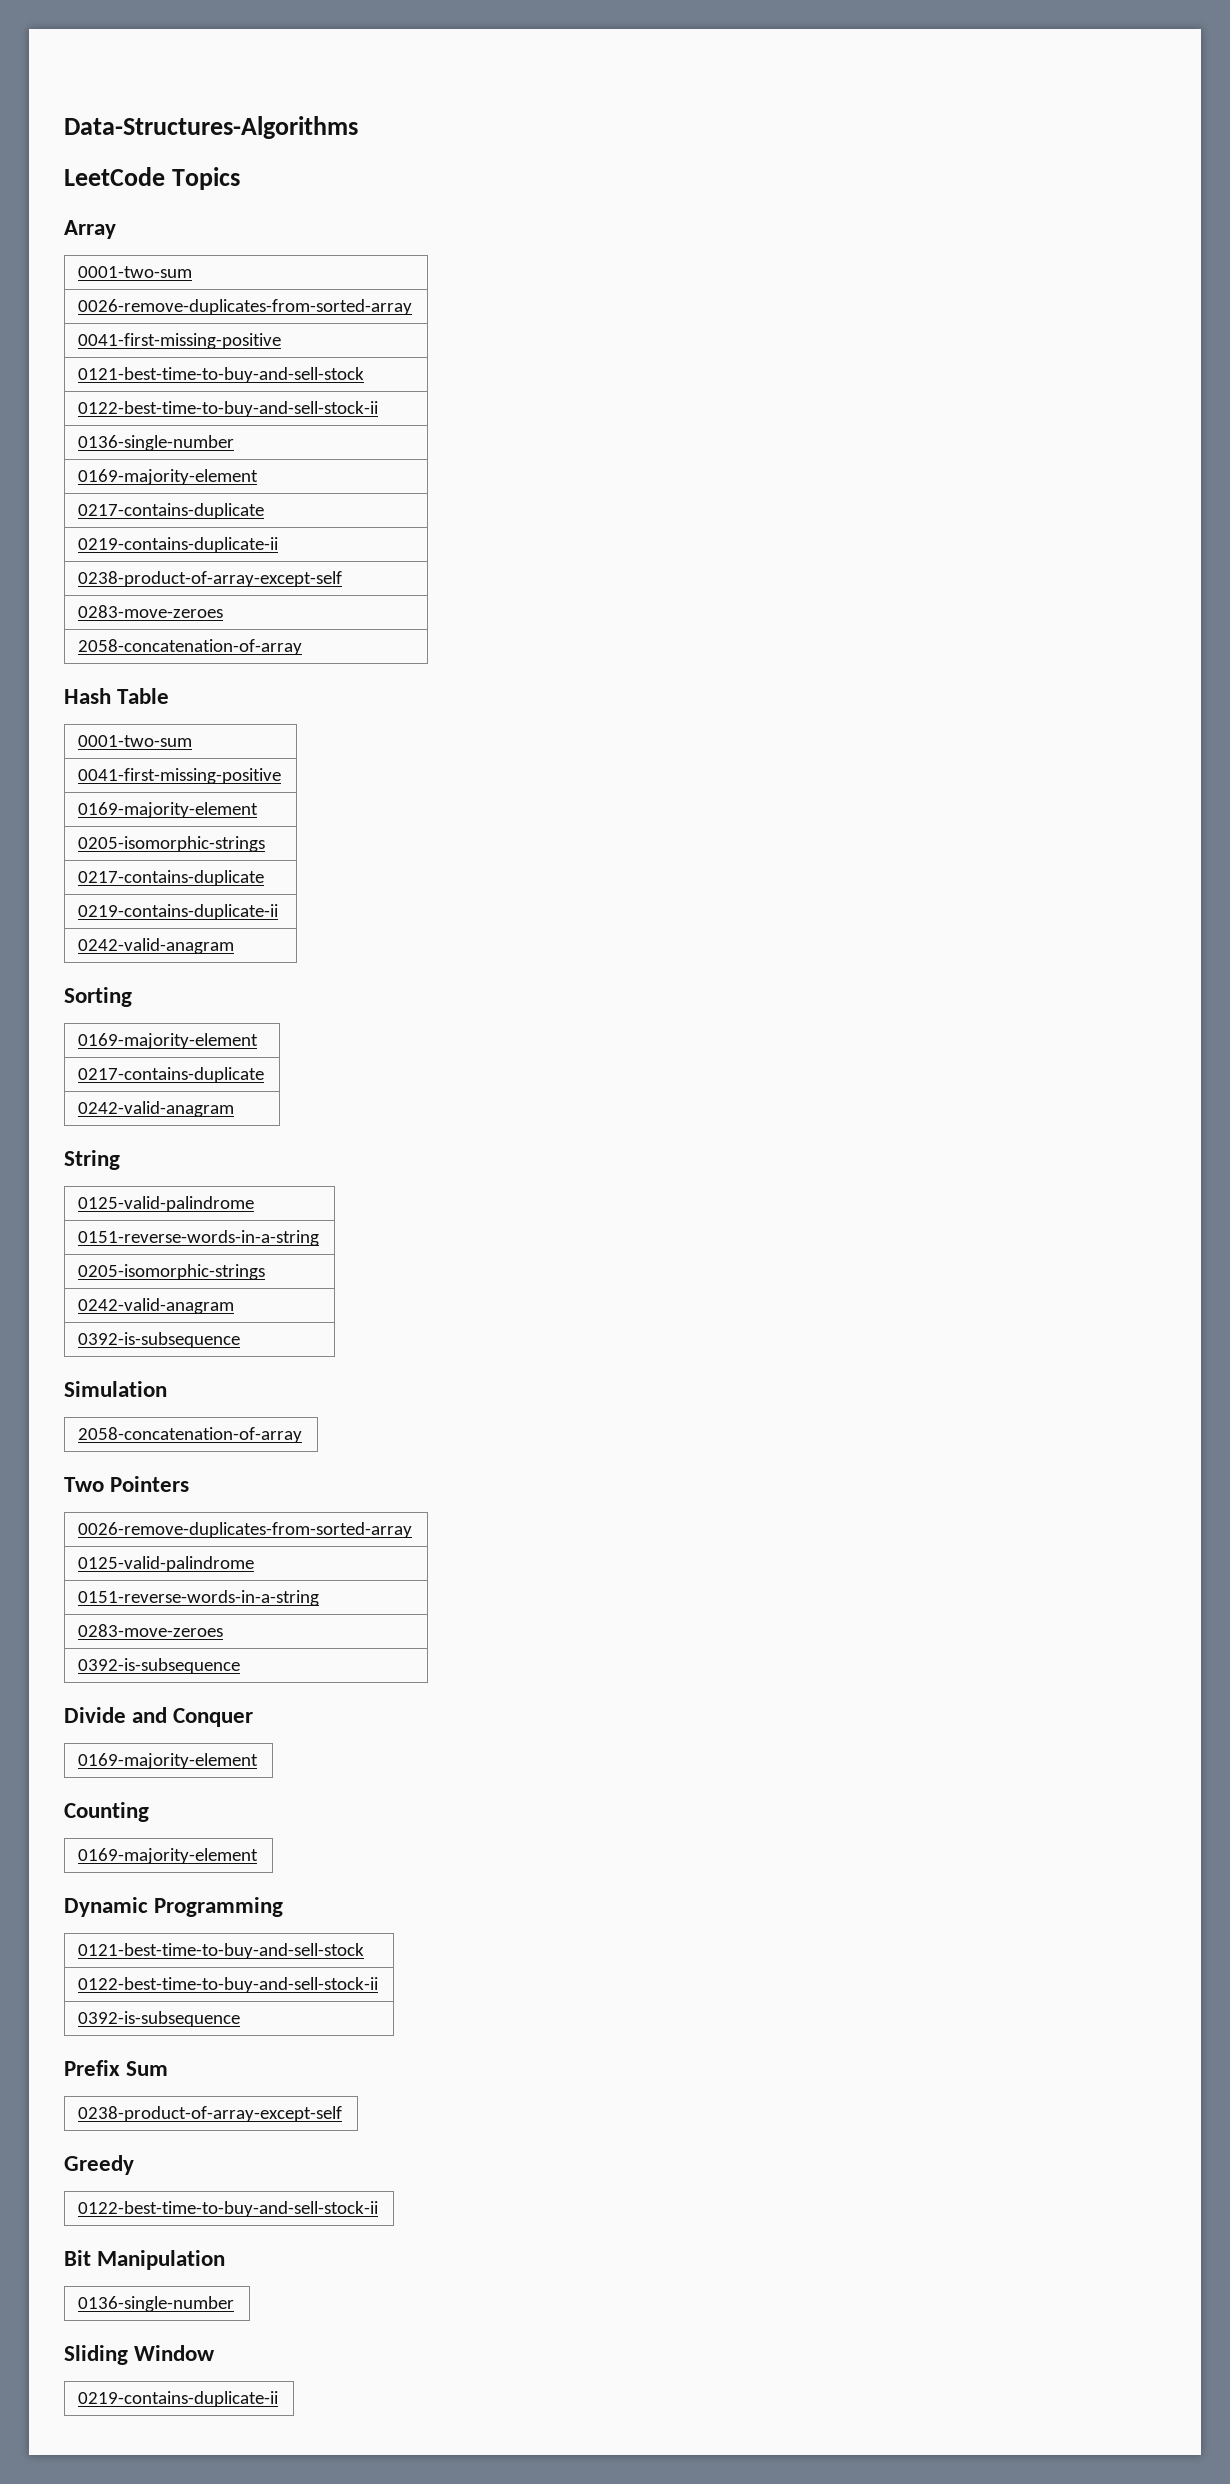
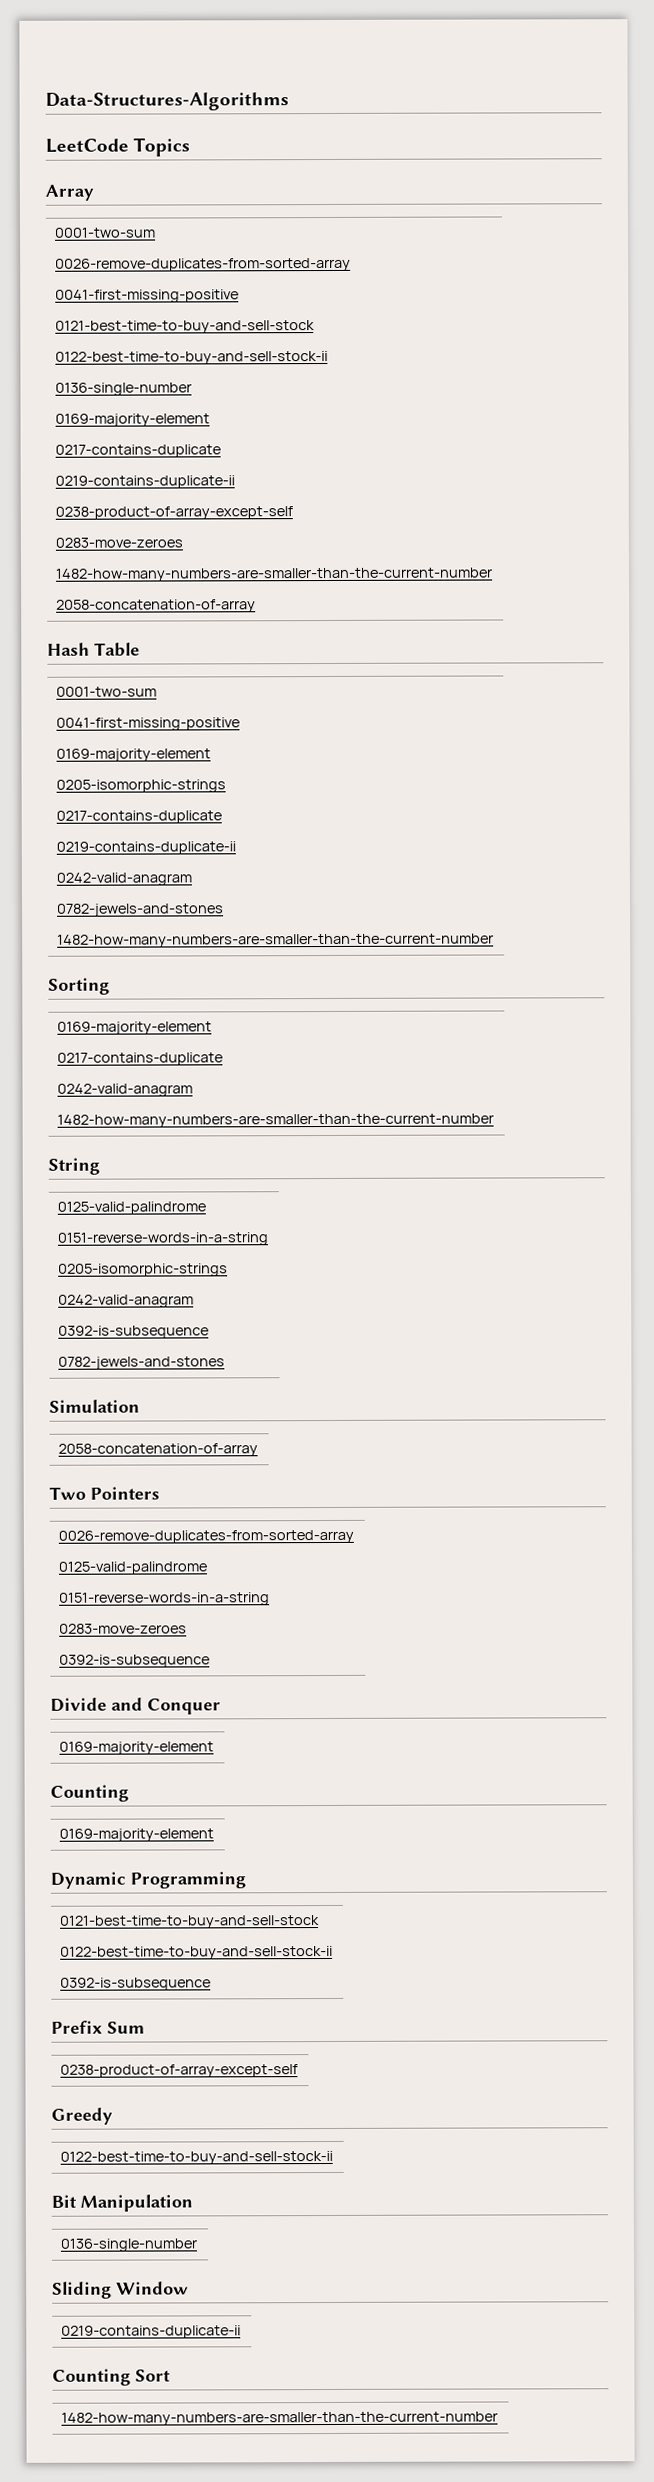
(224, 611) none -> [56,567,494,582] // 1482-how-many-numbers-are-smaller-than-the-current-number
(235, 946) none -> [56,903,225,917] [57,933,495,948] // 0782-jewels-and-stones // 1482-how-many-numbers-are-smaller-than-the-current-number
(235, 1109) none -> [57,1113,495,1128] // 1482-how-many-numbers-are-smaller-than-the-current-number
(241, 1340) none -> [58,1356,226,1370] // 0782-jewels-and-stones
(279, 2399) none -> [52,2368,171,2386] [61,2411,499,2426] // Counting Sort // 1482-how-many-numbers-are-smaller-than-the-current-number

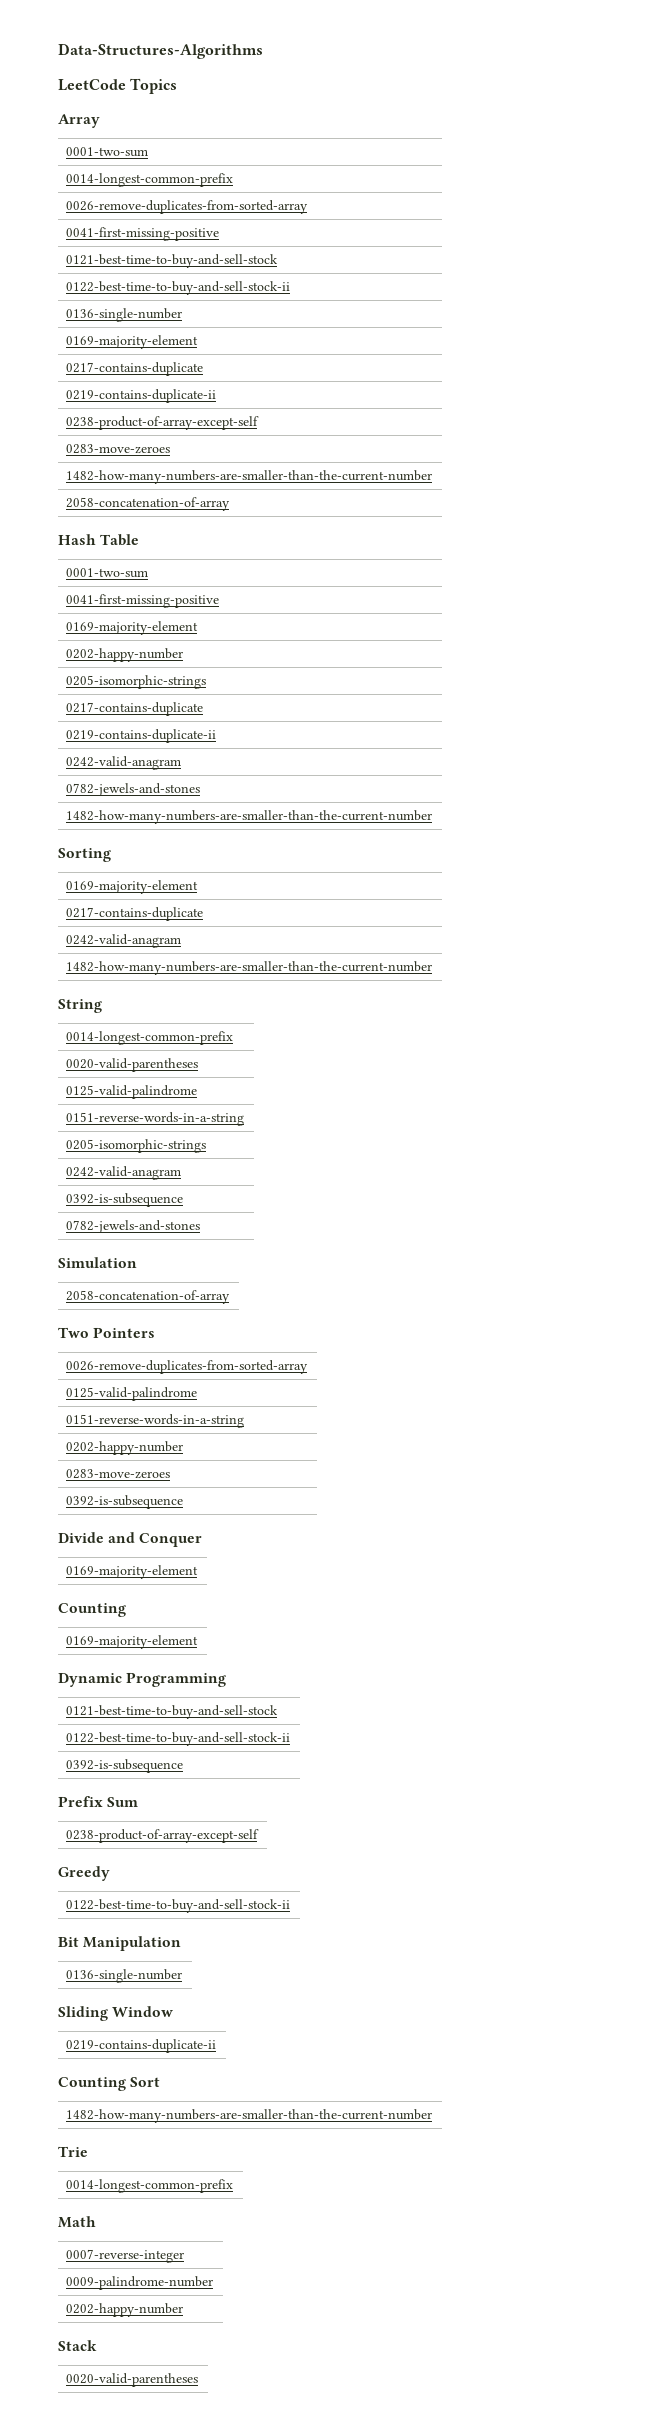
(157, 232) none -> [66,173,234,187] // 0014-longest-common-prefix
(212, 755) none -> [66,648,184,662] // 0202-happy-number
(100, 1166) none -> [66,1031,234,1045] [66,1058,199,1072] // 0014-longest-common-prefix // 0020-valid-parentheses
(271, 1599) none -> [66,1441,184,1455] // 0202-happy-number
(499, 2418) none -> [58,2146,88,2157] [66,2179,234,2193] [58,2216,96,2228] [66,2249,185,2263] [66,2276,214,2290] [66,2303,184,2317] [58,2340,97,2351] [66,2373,199,2387] // Trie // 0014-longest-common-prefix // Math // 0007-reverse-integer // 0009-palindrome-number // 0202-happy-number // Stack // 0020-valid-parentheses

